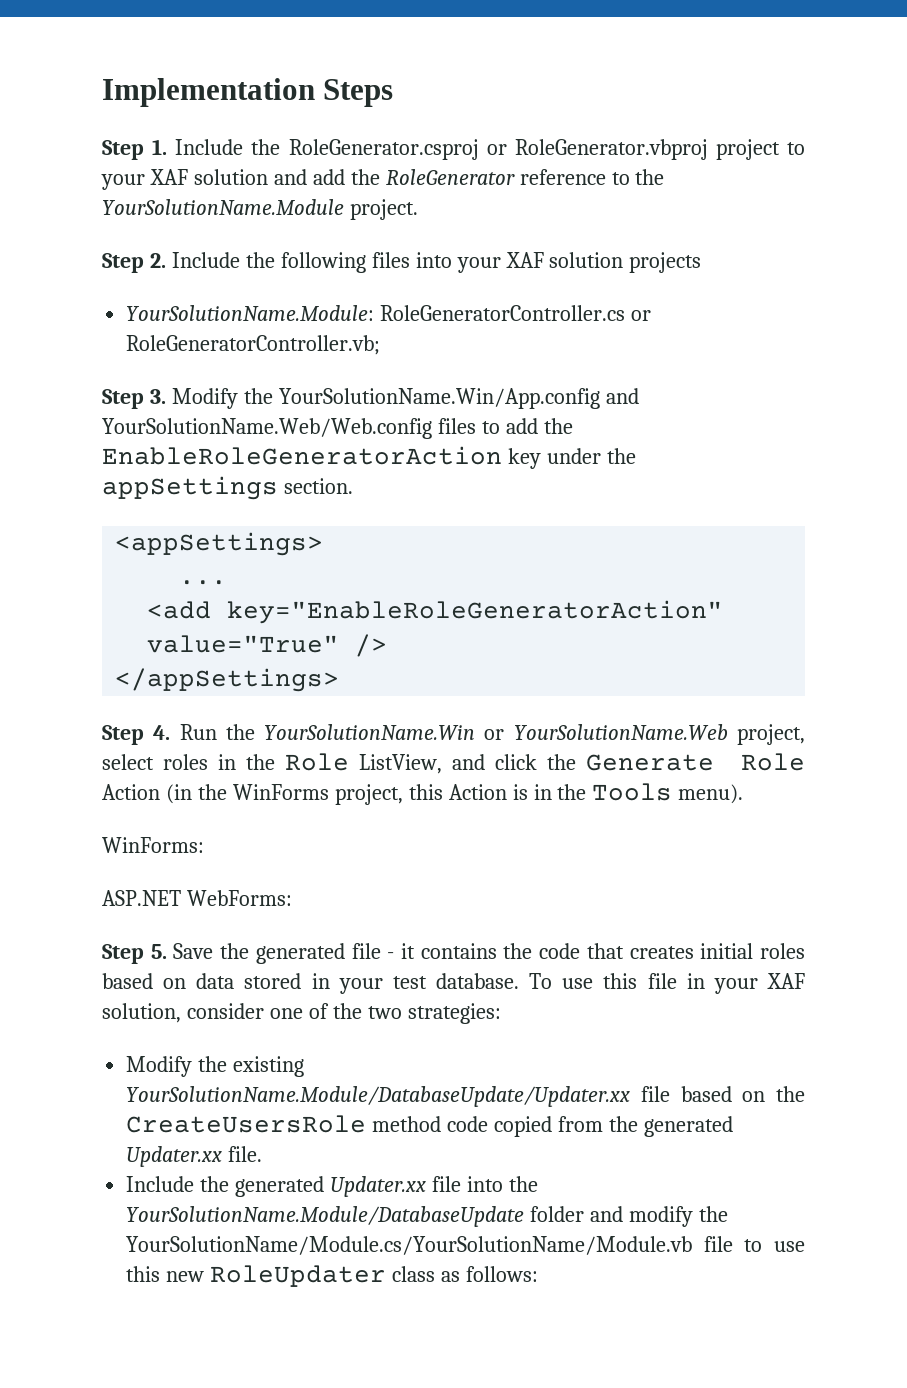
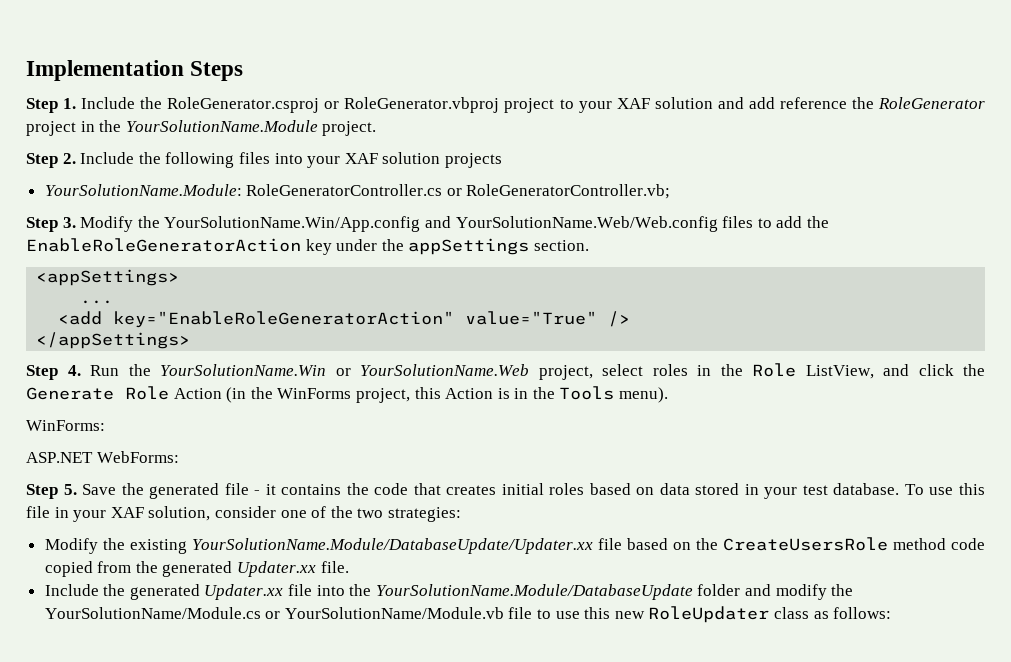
(345, 177) none -> [779,97,847,109] reference
[519,169,630,185] reference to -> [26,121,95,136] project in
[126,1236,693,1255] YourSolutionName/Module.cs/YourSolutionName/Module.vb -> [44,607,504,619] YourSolutionName/Module.cs or YourSolutionName/Module.vb

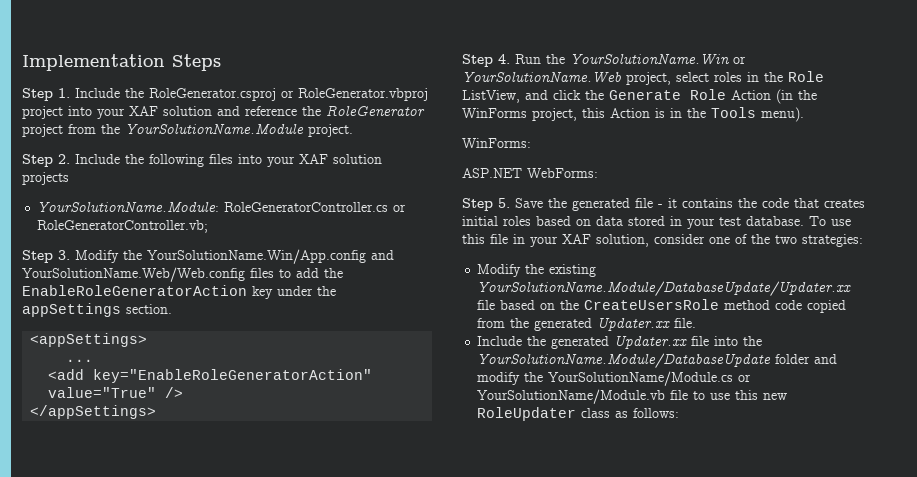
[559,99,574,109] to -> [68,106,92,116] into
[748,97,775,109] add -> (240, 111) none
[80,121,95,132] in -> [68,124,96,134] from

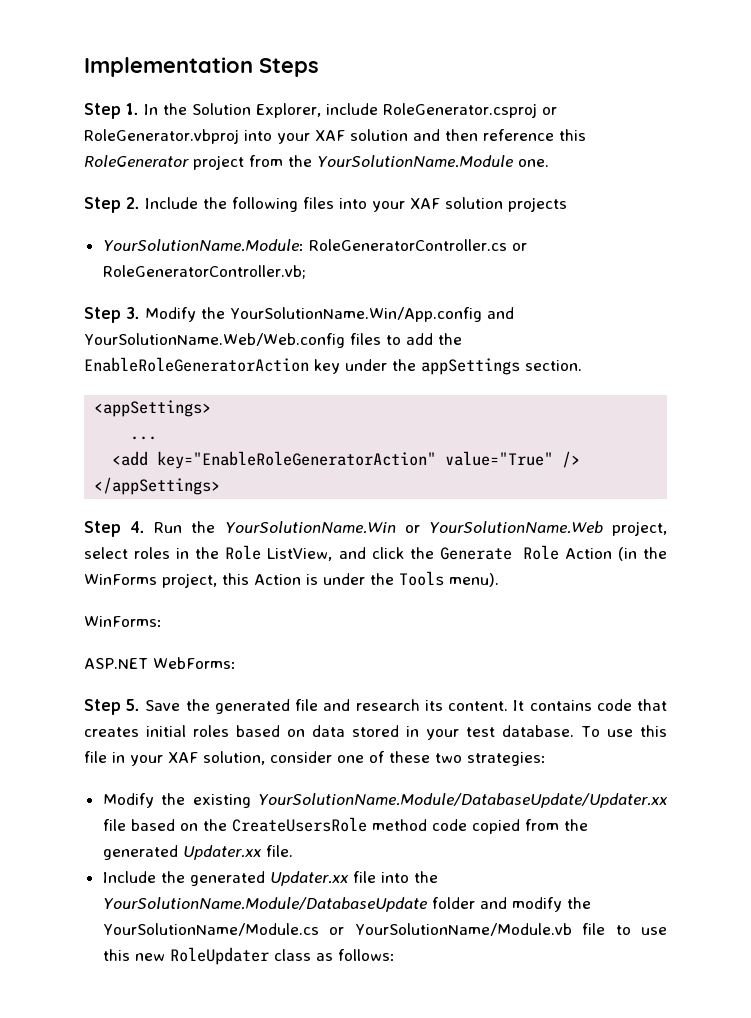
[75,88,144,98] Include the -> [144,103,378,118] In the Solution Explorer, include
[22,106,63,119] project -> (239, 136) none
[245,106,321,116] reference the -> [445,129,586,141] then reference this
[308,124,353,137] project. -> [517,159,549,167] one.
[670,108,682,118] in -> [323,573,365,585] under
[658,198,757,208] - it contains the -> [323,699,592,711] and research its content. It contains
[751,234,770,244] the -> [389,751,430,763] these

